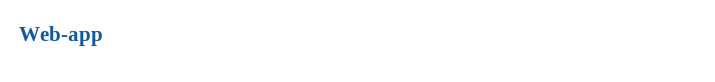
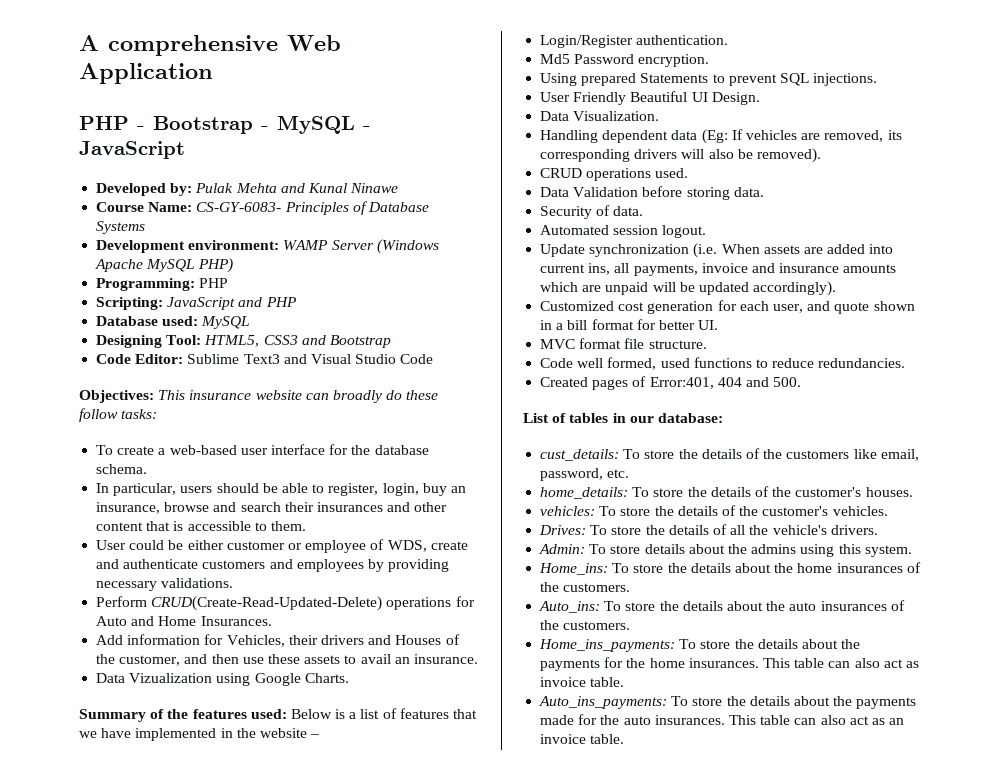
[19,26,103,46] Web-app -> [79,35,341,56] [79,63,213,84] [79,115,371,134] [79,141,185,159] [96,183,399,196] [96,201,429,215] [96,221,146,234] [96,239,439,254] [95,258,234,273] [96,278,229,291] [96,297,297,310] [96,316,251,329] [96,335,391,348] [96,354,434,364] [79,390,439,403] [79,408,158,422] [96,444,429,455] [96,464,148,474] [96,483,466,496] [96,502,448,514] [96,521,306,531] [96,539,468,553] [96,559,450,572] [96,578,234,591] [96,596,475,611] [96,616,272,626] [96,634,460,647] [96,654,478,666] [96,673,349,686] [79,708,478,722] [79,728,320,741] [540,35,729,48] [540,54,710,67] [540,73,878,86] [540,91,760,105] [540,111,660,121] [540,129,902,144] [540,148,821,163] [540,168,689,181] [540,186,764,200] [540,205,644,219] [540,225,707,238] [540,243,894,258] [540,263,897,276] [540,281,837,296] [540,300,915,314] [540,319,719,330] [540,338,707,349] [540,357,906,370] [540,376,802,390] [523,413,723,423] [540,448,919,461] [540,468,630,481] [540,486,913,499] [540,505,888,516] [539,524,878,535] [539,544,912,557] [539,562,921,575] [540,582,631,592] [539,600,905,613] [540,620,631,630] [539,639,861,652] [540,657,919,671] [540,677,625,687] [539,696,917,709] [540,714,905,725] [540,734,625,744] A comprehensive Web Application // PHP - Bootstrap - MySQL - JavaScript // Developed by: Pulak Mehta and Kunal Ninawe // Course Name: CS-GY-6083- Principles of Database Systems // Development environment: WAMP Server (Windows Apache MySQL PHP) // Programming: PHP // Scripting: JavaScript and PHP // Database used: MySQL // Designing Tool: HTML5, CSS3 and Bootstrap // Code Editor: Sublime Text3 and Visual Studio Code // Objectives: This insurance website can broadly do these follow tasks: // To create a web-based user interface for the database schema. // In particular, users should be able to register, login, buy an insurance, browse and search their insurances and other content that is accessible to them. // User could be either customer or employee of WDS, create and authenticate customers and employees by providing necessary validations. // Perform CRUD(Create-Read-Updated-Delete) operations for Auto and Home Insurances. // Add information for Vehicles, their drivers and Houses of the customer, and then use these assets to avail an insurance. // Data Vizualization using Google Charts. // Summary of the features used: Below is a list of features that we have implemented in the website – // Login/Register authentication. // Md5 Password encryption. // Using prepared Statements to prevent SQL injections. // User Friendly Beautiful UI Design. // Data Visualization. // Handling dependent data (Eg: If vehicles are removed, its corresponding drivers will also be removed). // CRUD operations used. // Data Validation before storing data. // Security of data. // Automated session logout. // Update synchronization (i.e. When assets are added into current ins, all payments, invoice and insurance amounts which are unpaid will be updated accordingly). // Customized cost generation for each user, and quote shown in a bill format for better UI. // MVC format file structure. // Code well formed, used functions to reduce redundancies. // Created pages of Error:401, 404 and 500. // List of tables in our database: // cust_details: To store the details of the customers like email, password, etc. // home_details: To store the details of the customer's houses. // vehicles: To store the details of the customer's vehicles. // Drives: To store the details of all the vehicle's drivers. // Admin: To store details about the admins using this system. // Home_ins: To store the details about the home insurances of the customers. // Auto_ins: To store the details about the auto insurances of the customers. // Home_ins_payments: To store the details about the payments for the home insurances. This table can also act as invoice table. // Auto_ins_payments: To store the details about the payments made for the auto insurances. This table can also act as an invoice table.

